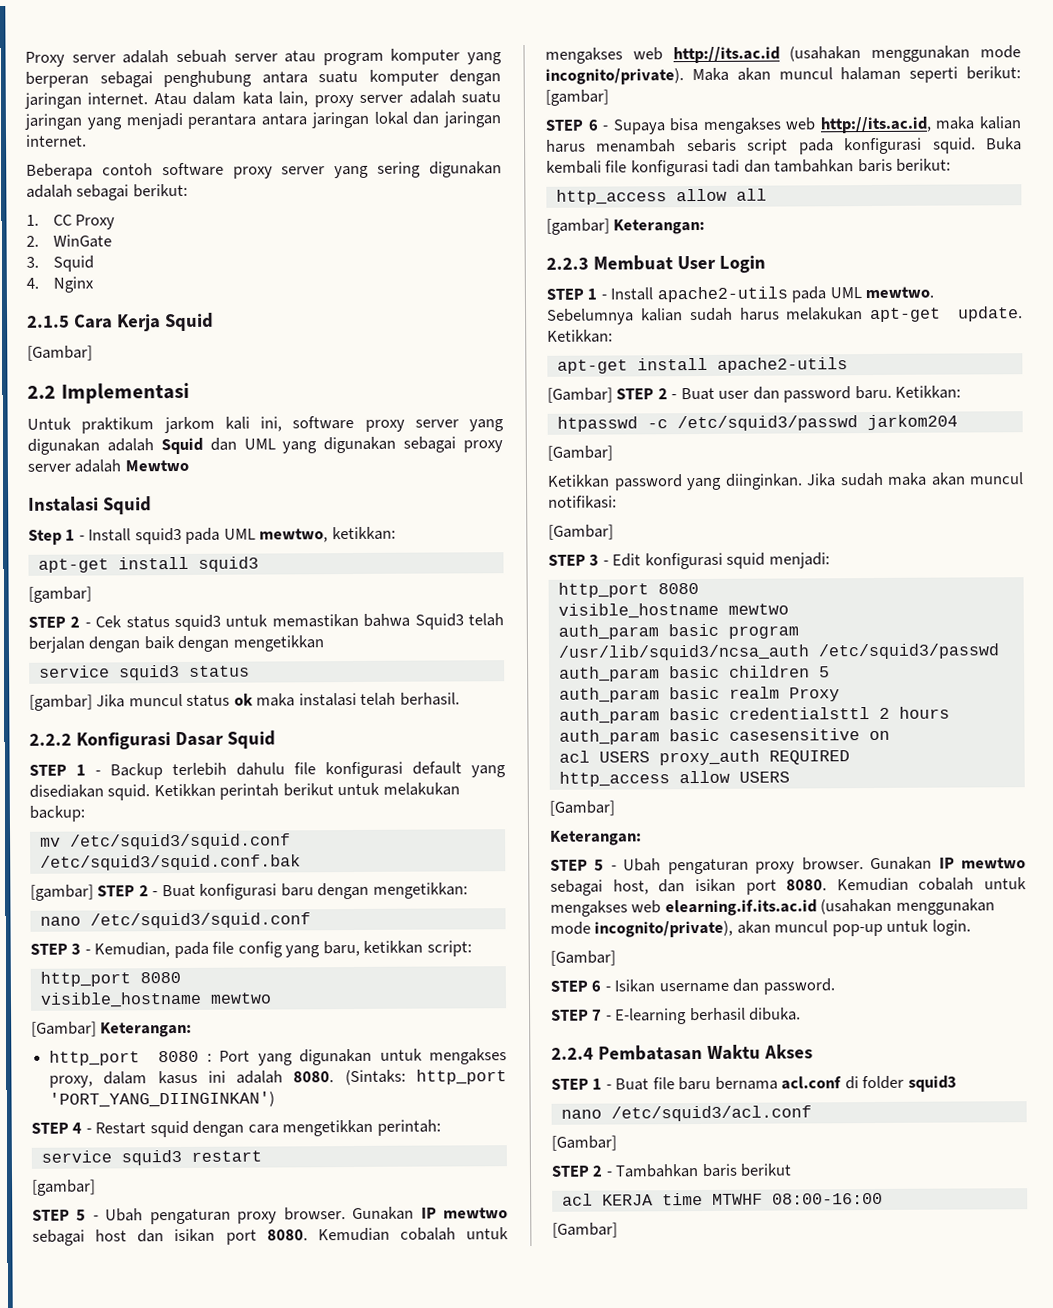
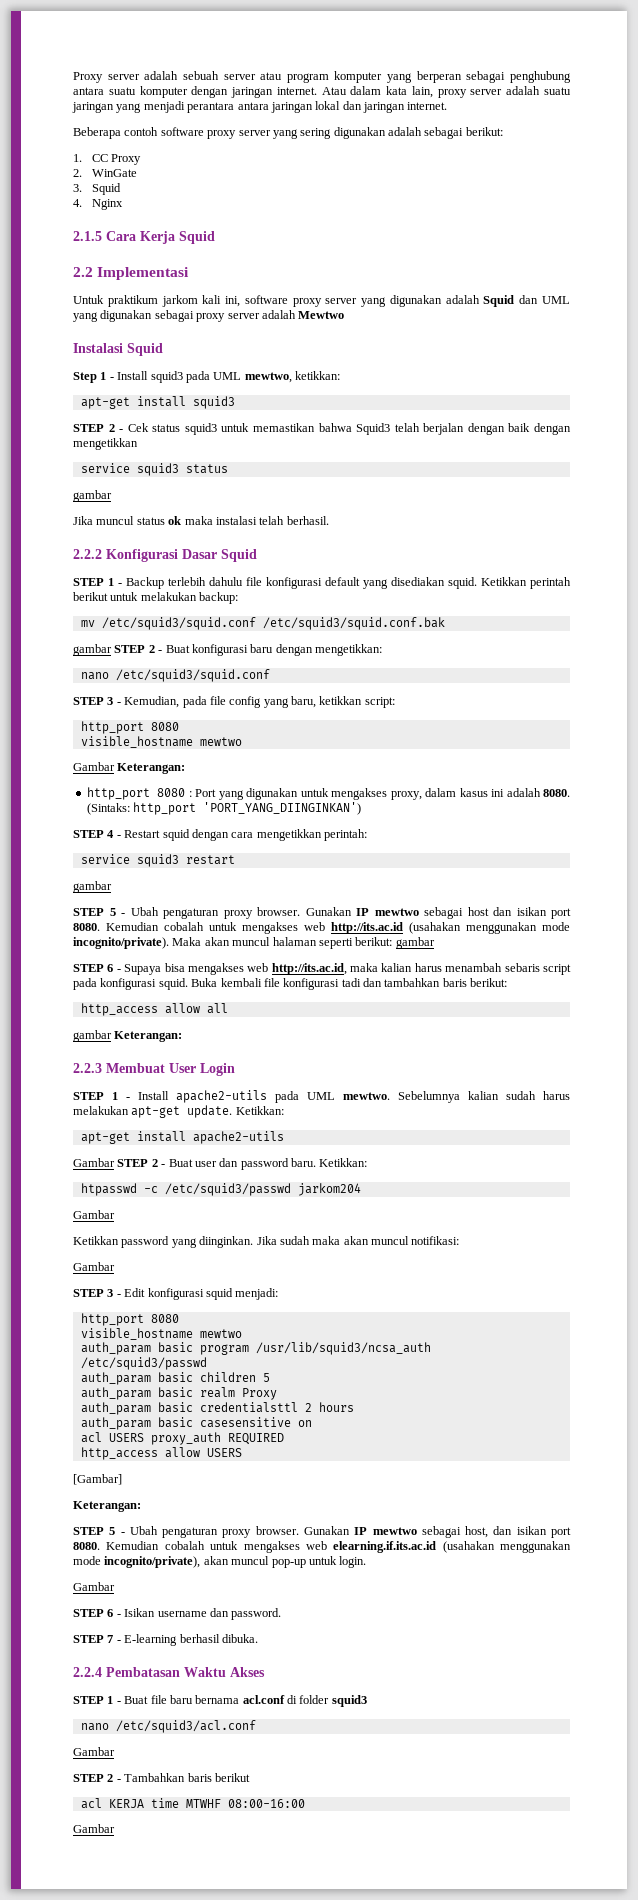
[27,345,93,361] // [Gambar] -> (215, 237) none
[28,586,92,603] // [gambar] -> (235, 402) none
[29,694,93,711] [gambar] -> [73,490,112,502] gambar //
[30,884,94,901] [gambar] -> [73,644,112,656] gambar
[31,1021,97,1037] [Gambar] -> [73,762,115,771] Gambar
[32,1179,96,1196] [gambar] -> [73,881,112,893] gambar
[545,89,609,106] [gambar] -> [395,937,435,949] gambar
[546,218,610,235] [gambar] -> [73,1030,112,1042] gambar
[547,387,613,403] [Gambar] -> [73,1158,115,1167] Gambar
[547,445,613,461] [Gambar] -> [73,1210,115,1219] Gambar
[548,524,614,540] [Gambar] -> [73,1262,115,1271] Gambar
[550,950,616,966] [Gambar] -> [73,1582,115,1591] Gambar
[551,1135,617,1151] [Gambar] -> [73,1747,115,1756] Gambar
[552,1222,618,1238] [Gambar] -> [73,1824,115,1833] Gambar

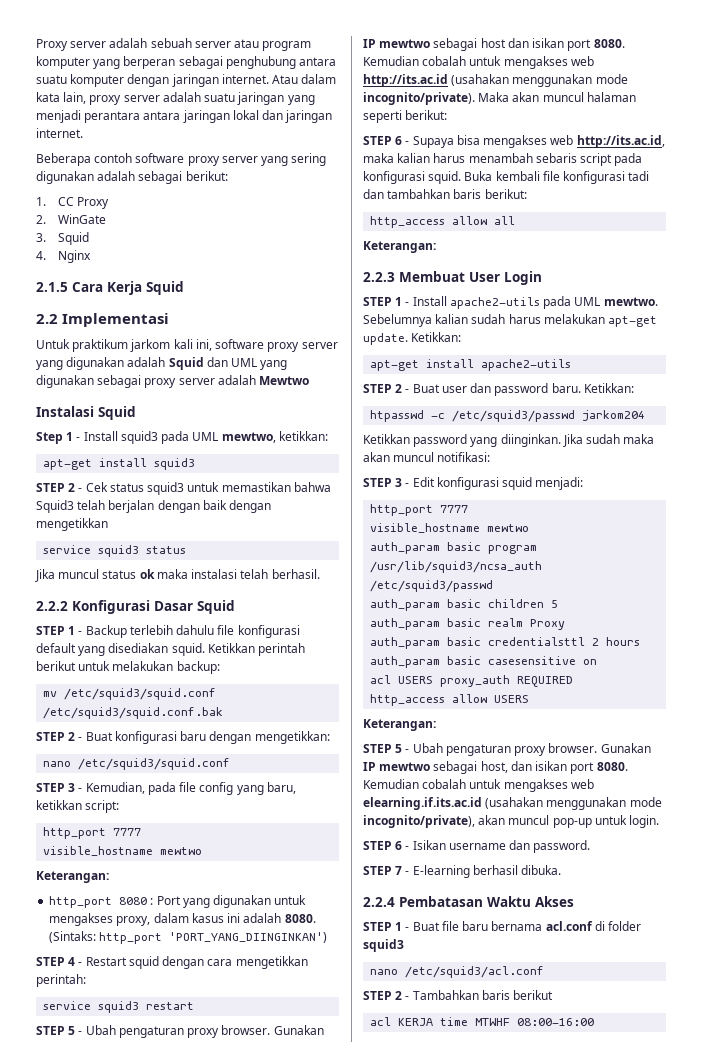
[73,490,112,502] // gambar -> (187, 550) none
[73,644,112,656] gambar -> (224, 713) none
[150,722,179,731] [80,736,242,748] [73,762,115,771] 8080 // visible_hostname mewtwo // Gambar -> [113,828,142,836] [43,846,203,856] 7777 // visible_hostname mewtwo //
[73,881,112,893] // gambar -> (195, 1006) none
[395,937,435,949] gambar -> (448, 115) none
[73,1030,112,1042] gambar -> (516, 220) none
[73,1158,115,1167] Gambar -> (572, 365) none
[73,1210,115,1219] // Gambar -> (646, 415) none
[73,1262,115,1271] // Gambar -> (491, 457) none
[150,1314,179,1323] 8080 -> [440,505,469,513] 7777
[73,1474,122,1485] // [Gambar] -> (530, 699) none
[73,1582,115,1591] // Gambar -> (660, 821) none
[73,1747,115,1756] // Gambar -> (545, 972) none
[73,1824,115,1833] // Gambar -> (595, 1022) none

